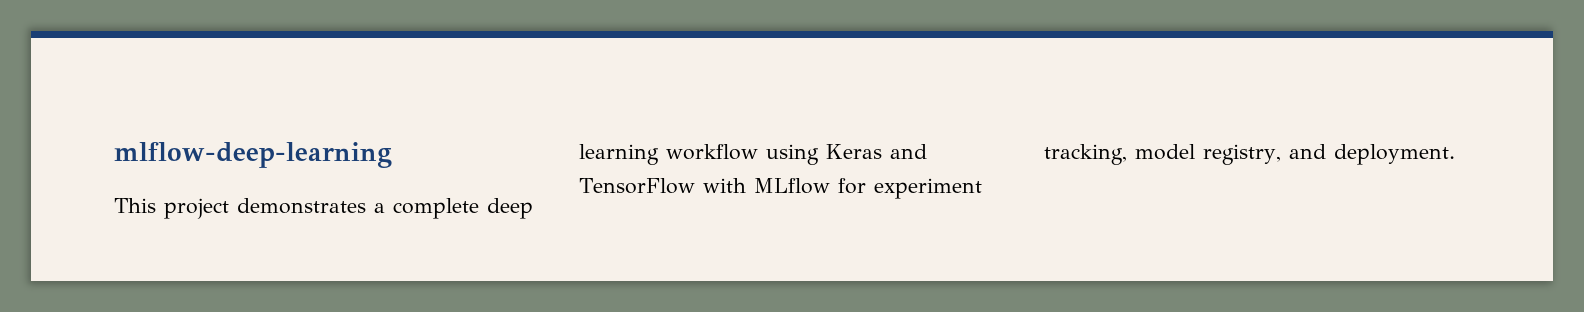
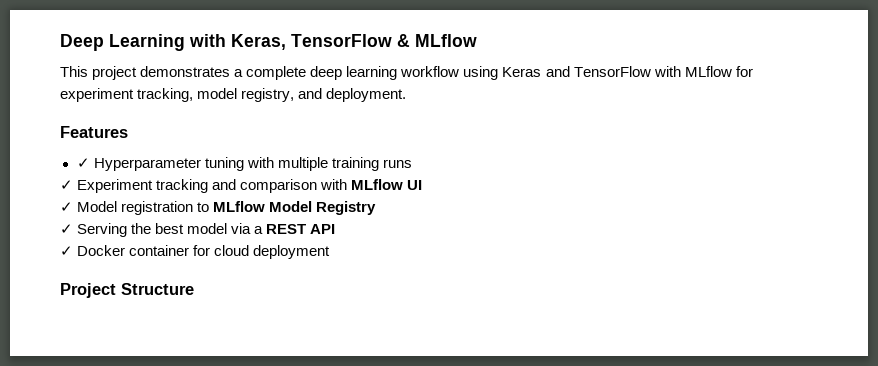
[114,142,392,168] mlflow-deep-learning -> [60,34,477,51] Deep Learning with Keras, TensorFlow & MLflow
(1455, 154) none -> [60,126,128,138] [76,157,412,171] [60,179,423,193] [60,201,377,215] [60,223,336,237] [60,245,331,259] [60,283,194,298] // Features // ✓ Hyperparameter tuning with multiple training runs // ✓ Experiment tracking and comparison with MLflow UI // ✓ Model registration to MLflow Model Registry // ✓ Serving the best model via a REST API // ✓ Docker container for cloud deployment // Project Structure

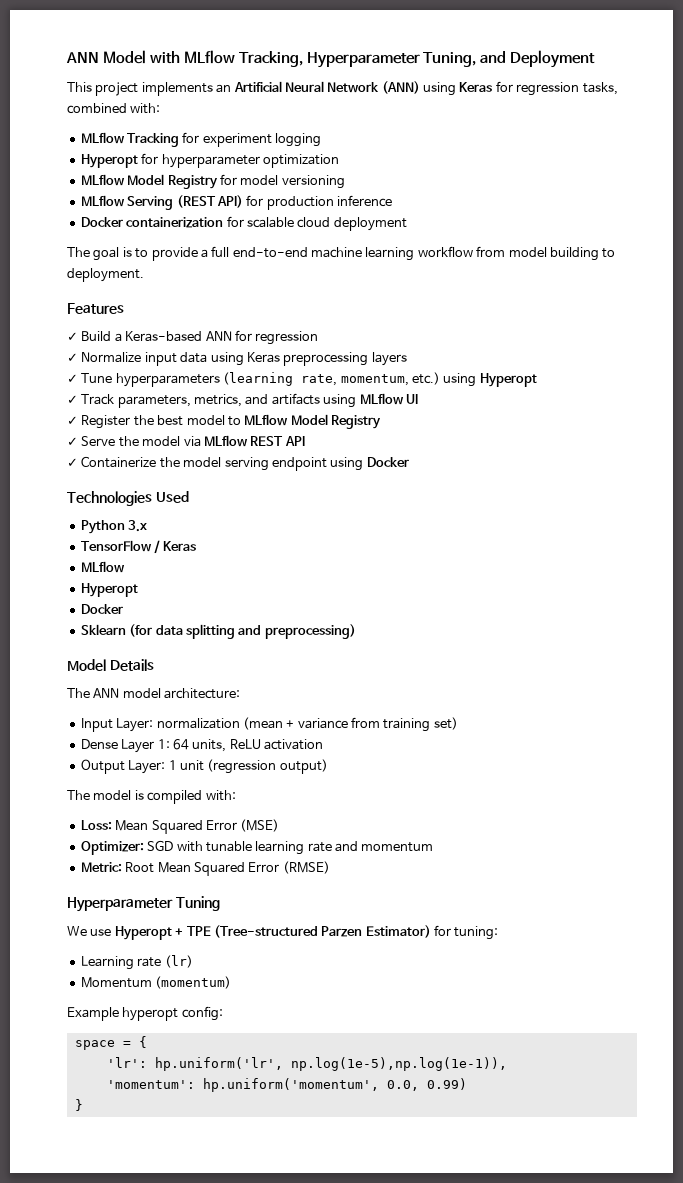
[60,34,477,51] [60,66,753,80] [60,88,407,102] [60,126,128,138] [76,157,412,171] [60,179,348,193] Deep Learning with Keras, TensorFlow & MLflow // This project demonstrates a complete deep learning workflow using Keras and TensorFlow with MLflow for experiment tracking, model registry, and deployment. // Features // ✓ Hyperparameter tuning with multiple training runs // ✓ Experiment tracking and comparison with -> [66,50,596,68] [67,81,618,96] [67,103,161,114] [80,132,322,147] [80,153,339,168] [80,174,345,189] [80,195,392,210] [80,216,407,231] [67,246,616,261] [67,268,144,282] [67,303,124,314] [67,330,319,345] [67,352,407,366] [67,372,537,387] [67,393,357,408] ANN Model with MLflow Tracking, Hyperparameter Tuning, and Deployment // This project implements an Artificial Neural Network (ANN) using Keras for regression tasks, combined with: // MLflow Tracking for experiment logging // Hyperopt for hyperparameter optimization // MLflow Model Registry for model versioning // MLflow Serving (REST API) for production inference // Docker containerization for scalable cloud deployment // The goal is to provide a full end-to-end machine learning workflow from model building to deployment. // Features // ✓ Build a Keras-based ANN for regression // ✓ Normalize input data using Keras preprocessing layers // ✓ Tune hyperparameters (learning rate, momentum, etc.) using Hyperopt // ✓ Track parameters, metrics, and artifacts using
[77,201,194,215] Model registration -> [81,415,225,429] Register the best model
[77,223,185,237] Serving the best -> [81,436,139,447] Serve the
[254,226,264,234] a -> [203,435,248,447] MLflow
[77,245,331,259] [60,283,194,298] Docker container for cloud deployment // Project Structure -> [81,456,409,471] [67,491,189,506] [80,520,148,534] [80,540,197,554] [80,561,125,573] [80,583,138,597] [80,604,123,614] [80,624,356,639] [67,659,154,671] [67,688,241,699] [80,717,458,732] [80,739,323,753] [80,759,328,774] [67,790,236,804] [80,819,280,834] [80,840,434,855] [80,861,330,876] [67,896,220,912] [67,925,499,940] [80,955,193,970] [80,976,232,989] [67,1006,223,1021] [74,1036,147,1050] [106,1057,507,1071] [106,1078,467,1092] [74,1099,83,1111] Containerize the model serving endpoint using Docker // Technologies Used // Python 3.x // TensorFlow / Keras // MLflow // Hyperopt // Docker // Sklearn (for data splitting and preprocessing) // Model Details // The ANN model architecture: // Input Layer: normalization (mean + variance from training set) // Dense Layer 1: 64 units, ReLU activation // Output Layer: 1 unit (regression output) // The model is compiled with: // Loss: Mean Squared Error (MSE) // Optimizer: SGD with tunable learning rate and momentum // Metric: Root Mean Squared Error (RMSE) // Hyperparameter Tuning // We use Hyperopt + TPE (Tree-structured Parzen Estimator) for tuning: // Learning rate (lr) // Momentum (momentum) // Example hyperopt config: // space = { // 'lr': hp.uniform('lr', np.log(1e-5),np.log(1e-1)), // 'momentum': hp.uniform('momentum', 0.0, 0.99) // }

